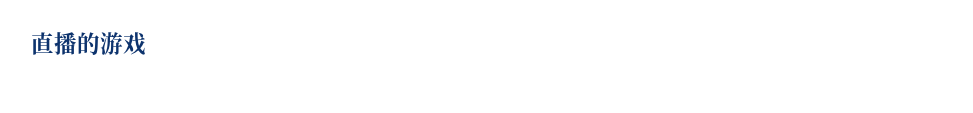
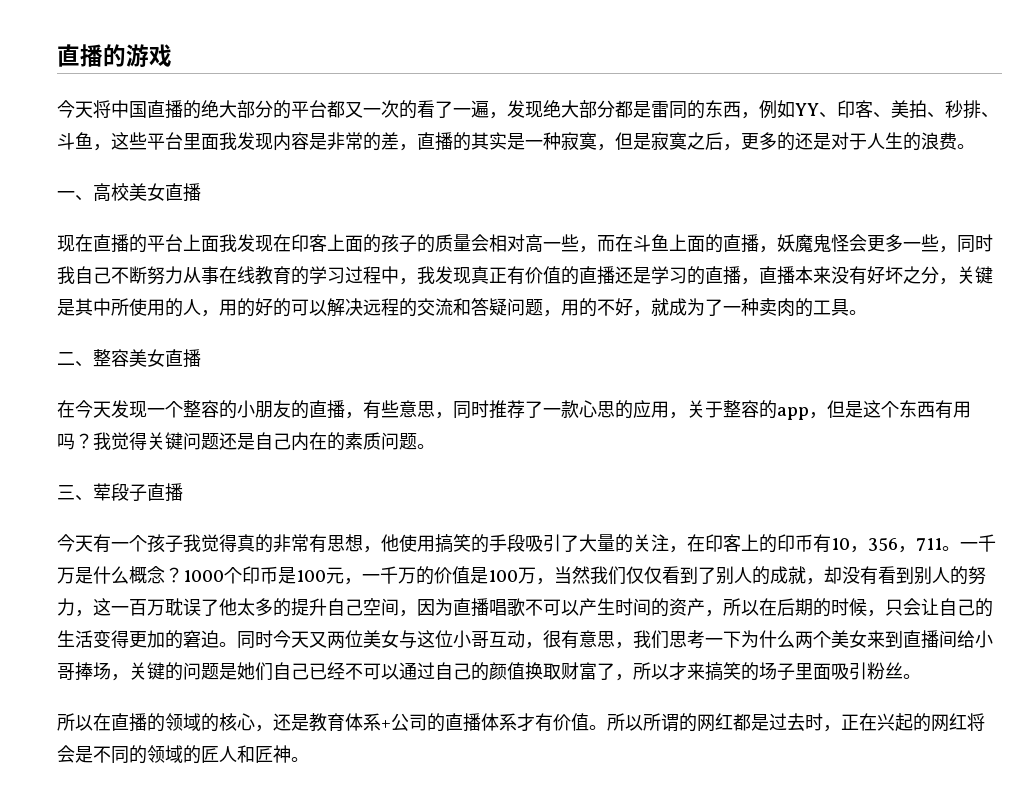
(146, 44) none -> [57,100,999,119] [57,132,975,151] [57,183,201,202] [57,234,993,253] [57,266,993,285] [57,298,867,317] [57,349,201,368] [57,400,971,420] [57,432,435,451] [57,483,183,502] [57,534,996,553] [57,566,986,585] [57,598,993,617] [57,630,993,649] [57,662,921,681] [57,713,985,732] [57,745,309,764] // 今天将中国直播的绝大部分的平台都又一次的看了一遍，发现绝大部分都是雷同的东西，例如YY、印客、美拍、秒排、斗鱼，这些平台里面我发现内容是非常的差，直播的其实是一种寂寞，但是寂寞之后，更多的还是对于人生的浪费。 // 一、高校美女直播 // 现在直播的平台上面我发现在印客上面的孩子的质量会相对高一些，而在斗鱼上面的直播，妖魔鬼怪会更多一些，同时我自己不断努力从事在线教育的学习过程中，我发现真正有价值的直播还是学习的直播，直播本来没有好坏之分，关键是其中所使用的人，用的好的可以解决远程的交流和答疑问题，用的不好，就成为了一种卖肉的工具。 // 二、整容美女直播 // 在今天发现一个整容的小朋友的直播，有些意思，同时推荐了一款心思的应用，关于整容的app，但是这个东西有用吗？我觉得关键问题还是自己内在的素质问题。 // 三、荤段子直播 // 今天有一个孩子我觉得真的非常有思想，他使用搞笑的手段吸引了大量的关注，在印客上的印币有10，356，711。一千万是什么概念？1000个印币是100元，一千万的价值是100万，当然我们仅仅看到了别人的成就，却没有看到别人的努力，这一百万耽误了他太多的提升自己空间，因为直播唱歌不可以产生时间的资产，所以在后期的时候，只会让自己的生活变得更加的窘迫。同时今天又两位美女与这位小哥互动，很有意思，我们思考一下为什么两个美女来到直播间给小哥捧场，关键的问题是她们自己已经不可以通过自己的颜值换取财富了，所以才来搞笑的场子里面吸引粉丝。 // 所以在直播的领域的核心，还是教育体系+公司的直播体系才有价值。所以所谓的网红都是过去时，正在兴起的网红将会是不同的领域的匠人和匠神。

